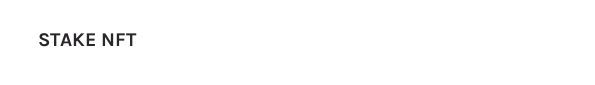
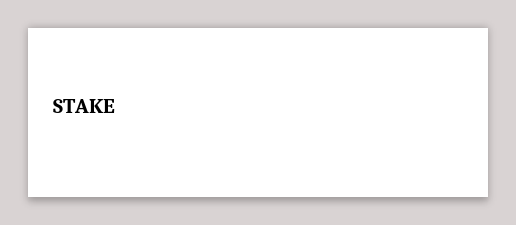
[101,33,138,46] NFT -> (115, 106) none

